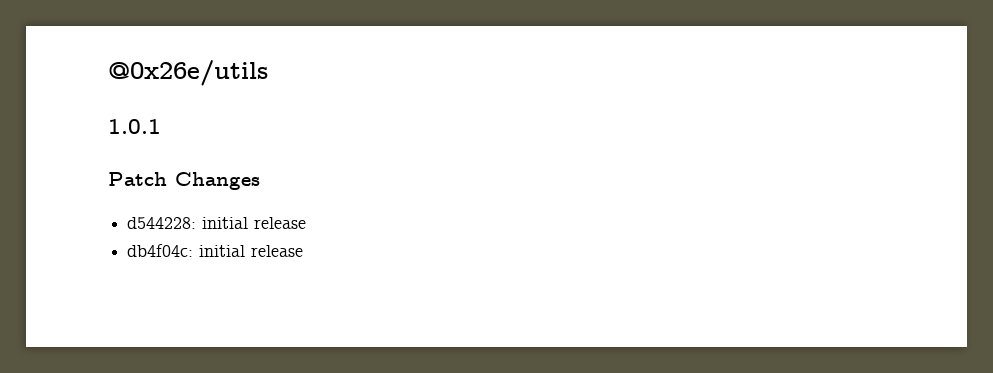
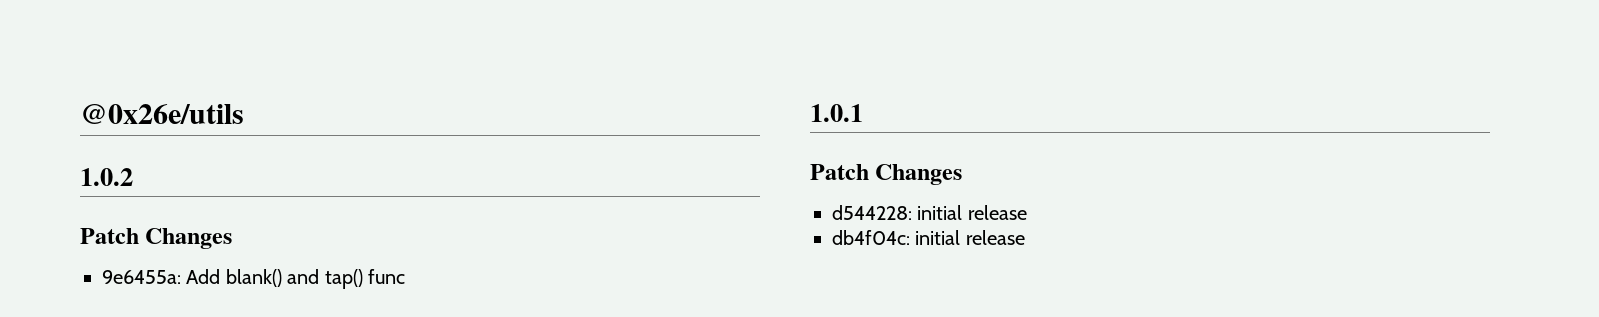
(268, 73) none -> [80,168,133,186] [80,228,233,249] [102,269,405,289] // 1.0.2 // Patch Changes // 9e6455a: Add blank() and tap() func

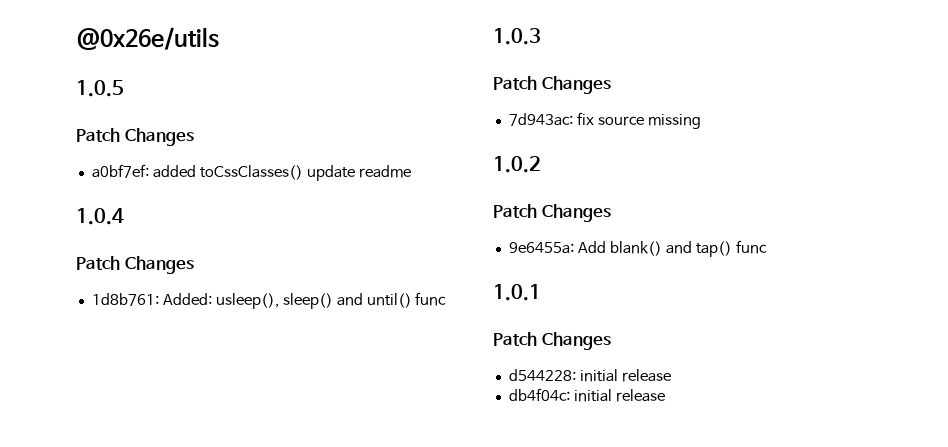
(244, 114) none -> [76,80,124,97] [76,128,194,146] [91,164,411,181] [76,208,124,225] [76,256,194,274] [91,292,447,309] [493,28,541,45] [493,76,611,94] [508,112,701,129] // 1.0.5 // Patch Changes // a0bf7ef: added toCssClasses() update readme // 1.0.4 // Patch Changes // 1d8b761: Added: usleep(), sleep() and until() func // 1.0.3 // Patch Changes // 7d943ac: fix source missing

